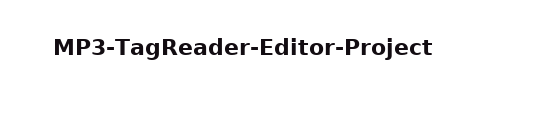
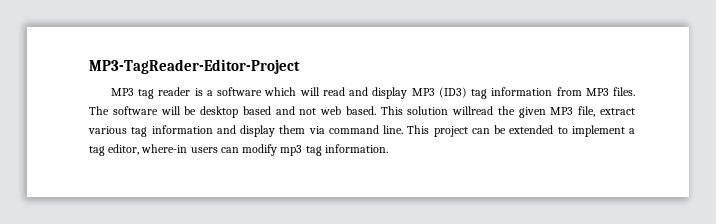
(433, 49) none -> [110,87,635,99] [89,106,635,118] [88,125,635,137] [89,144,388,156] // MP3 tag reader is a software which will read and display MP3 (ID3) tag information from MP3 files. The software will be desktop based and not web based. This solution willread the given MP3 file, extract various tag information and display them via command line. This project can be extended to implement a tag editor, where-in users can modify mp3 tag information.

